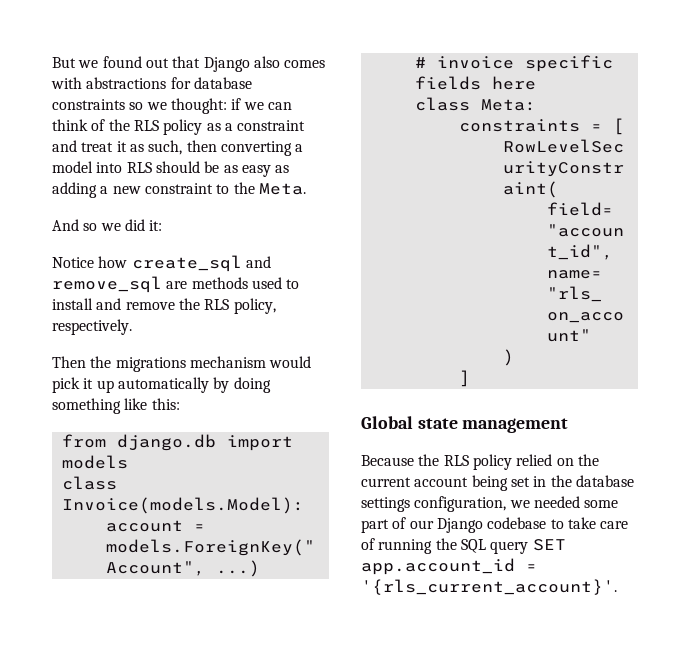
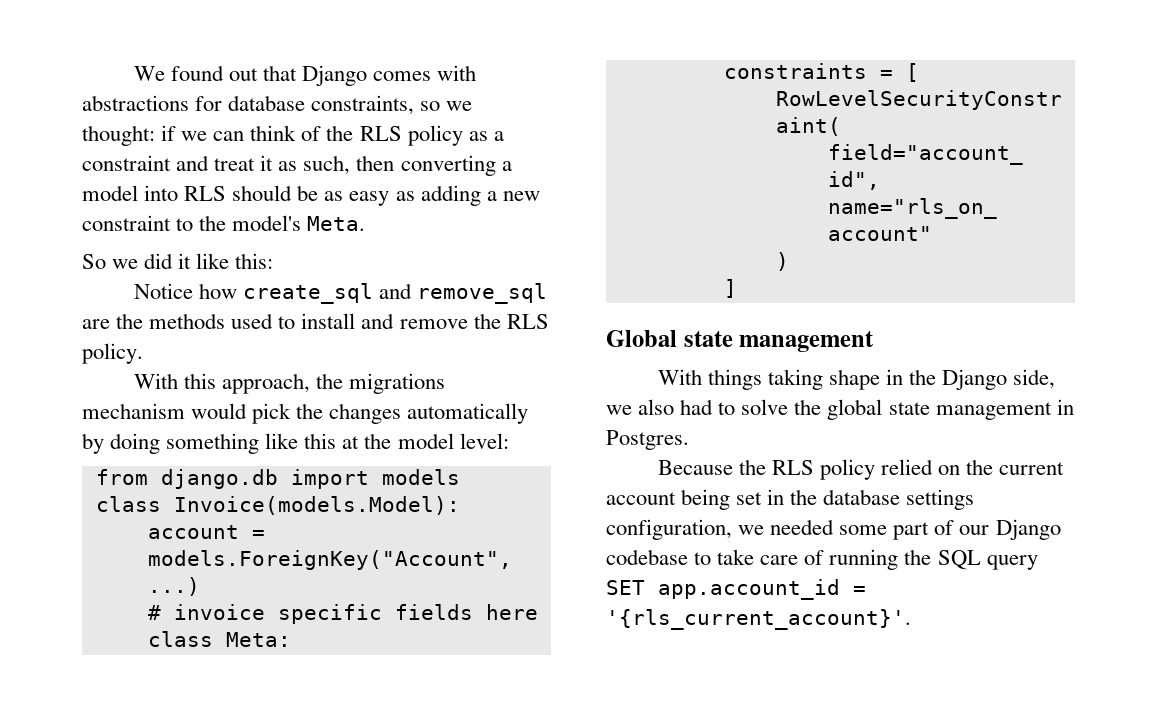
[52,57,99,68] But we -> [133,66,165,81] We
[253,56,280,68] also -> (367, 75) none
[52,99,125,110] constraints -> [311,95,415,115] constraints,
(255, 188) none -> [232,215,302,231] model's
[52,219,163,231] And so we did it: -> [82,253,274,269] So we did it like this:
(188, 285) none -> [116,313,144,329] the
[233,298,276,314] [52,319,132,335] [52,356,86,368] policy, respectively. // Then -> [82,343,143,364] [133,373,310,394] policy. // With this approach,
[83,378,114,393] it up -> [296,403,402,424] the changes
[151,398,180,410] this: -> [304,433,509,449] this at the model level:
(569, 425) none -> [657,369,1056,390] [606,399,1074,420] [606,430,689,450] // With things taking shape in the Django side, we also had to solve the global state management in Postgres.

